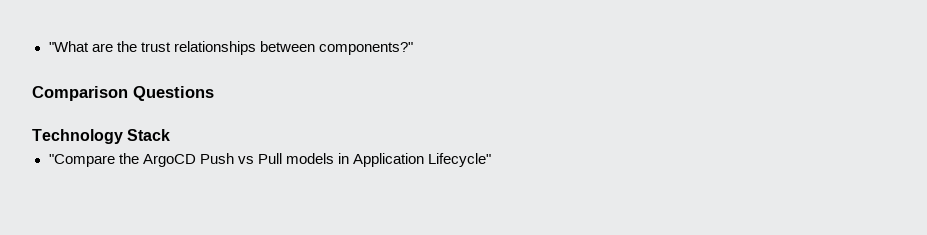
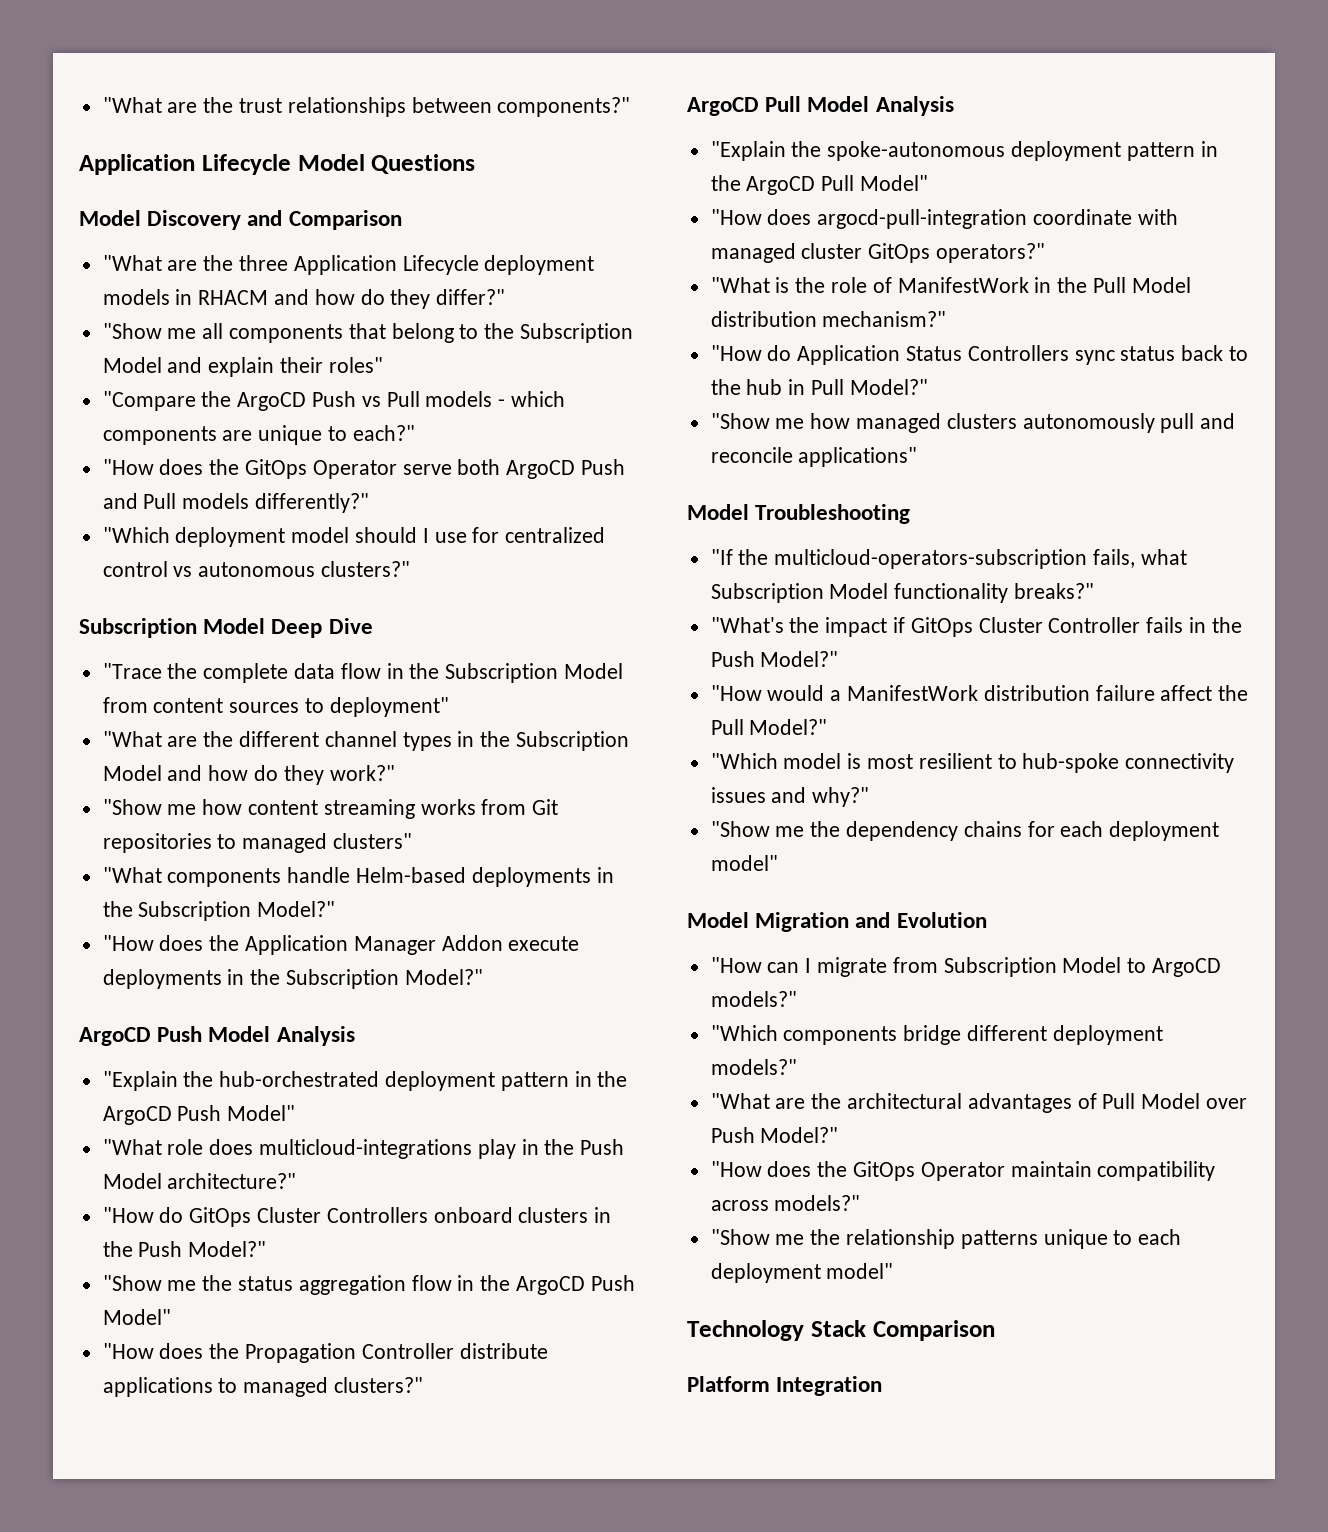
[32,86,214,101] [32,129,171,144] Comparison Questions // Technology Stack -> [79,154,476,175] [79,210,402,230] [102,255,595,275] [102,289,506,309] [102,323,634,343] [102,357,383,377] Application Lifecycle Model Questions // Model Discovery and Comparison // "What are the three Application Lifecycle deployment models in RHACM and how do they differ?" // "Show me all components that belong to the Subscription Model and explain their roles"
[337,153,491,167] in Application Lifecycle" -> [498,391,566,407] [102,425,415,445] [102,459,626,479] [102,493,370,513] [102,527,606,547] [102,561,411,577] [79,618,373,638] [102,663,624,683] [102,697,449,717] [102,731,630,751] [102,765,395,785] [102,799,559,819] [102,833,413,853] [102,867,614,887] [102,901,336,921] [102,935,580,955] [102,969,483,989] [79,1026,355,1046] [102,1071,628,1091] [102,1105,296,1125] [102,1139,625,1159] [102,1173,297,1189] [102,1207,612,1227] [102,1241,267,1257] [102,1275,635,1295] [102,1309,171,1325] [102,1343,548,1363] [102,1377,424,1397] [687,96,954,116] [710,141,1218,161] [710,175,929,195] [710,209,1178,229] [710,243,1046,263] [710,277,1191,293] [710,311,947,327] [710,345,1249,365] [710,379,928,395] [710,413,1236,433] [710,447,918,467] [687,504,911,524] [710,549,1187,569] [710,583,1095,603] [710,617,1242,637] [710,651,839,667] [710,685,1249,701] [710,719,828,735] [710,753,1235,773] [710,787,870,807] [710,821,1220,841] [710,855,778,871] [687,912,987,932] [710,957,1222,977] [710,991,797,1007] [710,1025,1163,1045] [710,1059,797,1075] [710,1093,1248,1113] [710,1127,839,1143] [710,1161,1216,1181] [710,1195,861,1211] [710,1229,1182,1249] [710,1263,894,1283] [687,1320,995,1341] [687,1376,883,1396] - which components are unique to each?" // "How does the GitOps Operator serve both ArgoCD Push and Pull models differently?" // "Which deployment model should I use for centralized control vs autonomous clusters?" // Subscription Model Deep Dive // "Trace the complete data flow in the Subscription Model from content sources to deployment" // "What are the different channel types in the Subscription Model and how do they work?" // "Show me how content streaming works from Git repositories to managed clusters" // "What components handle Helm-based deployments in the Subscription Model?" // "How does the Application Manager Addon execute deployments in the Subscription Model?" // ArgoCD Push Model Analysis // "Explain the hub-orchestrated deployment pattern in the ArgoCD Push Model" // "What role does multicloud-integrations play in the Push Model architecture?" // "How do GitOps Cluster Controllers onboard clusters in the Push Model?" // "Show me the status aggregation flow in the ArgoCD Push Model" // "How does the Propagation Controller distribute applications to managed clusters?" // ArgoCD Pull Model Analysis // "Explain the spoke-autonomous deployment pattern in the ArgoCD Pull Model" // "How does argocd-pull-integration coordinate with managed cluster GitOps operators?" // "What is the role of ManifestWork in the Pull Model distribution mechanism?" // "How do Application Status Controllers sync status back to the hub in Pull Model?" // "Show me how managed clusters autonomously pull and reconcile applications" // Model Troubleshooting // "If the multicloud-operators-subscription fails, what Subscription Model functionality breaks?" // "What's the impact if GitOps Cluster Controller fails in the Push Model?" // "How would a ManifestWork distribution failure affect the Pull Model?" // "Which model is most resilient to hub-spoke connectivity issues and why?" // "Show me the dependency chains for each deployment model" // Model Migration and Evolution // "How can I migrate from Subscription Model to ArgoCD models?" // "Which components bridge different deployment models?" // "What are the architectural advantages of Pull Model over Push Model?" // "How does the GitOps Operator maintain compatibility across models?" // "Show me the relationship patterns unique to each deployment model" // Technology Stack Comparison // Platform Integration

